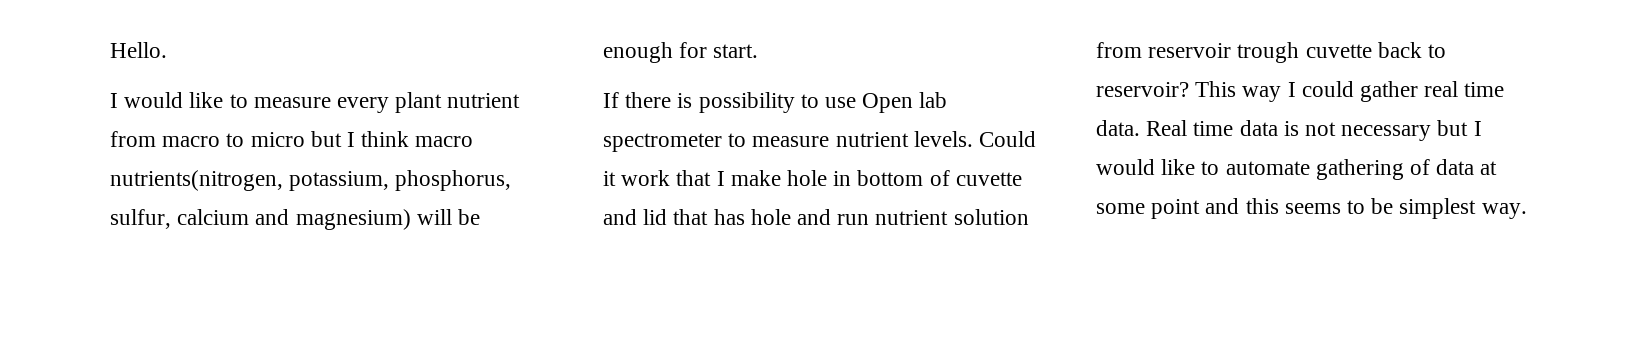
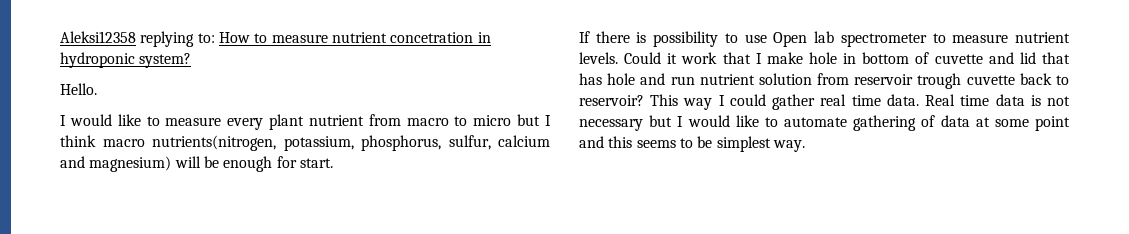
(110, 50) none -> [60,31,491,47] [60,52,192,68] Aleksi12358 replying to: How to measure nutrient concetration in hydroponic system? //

